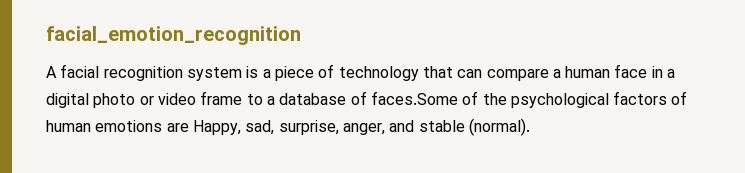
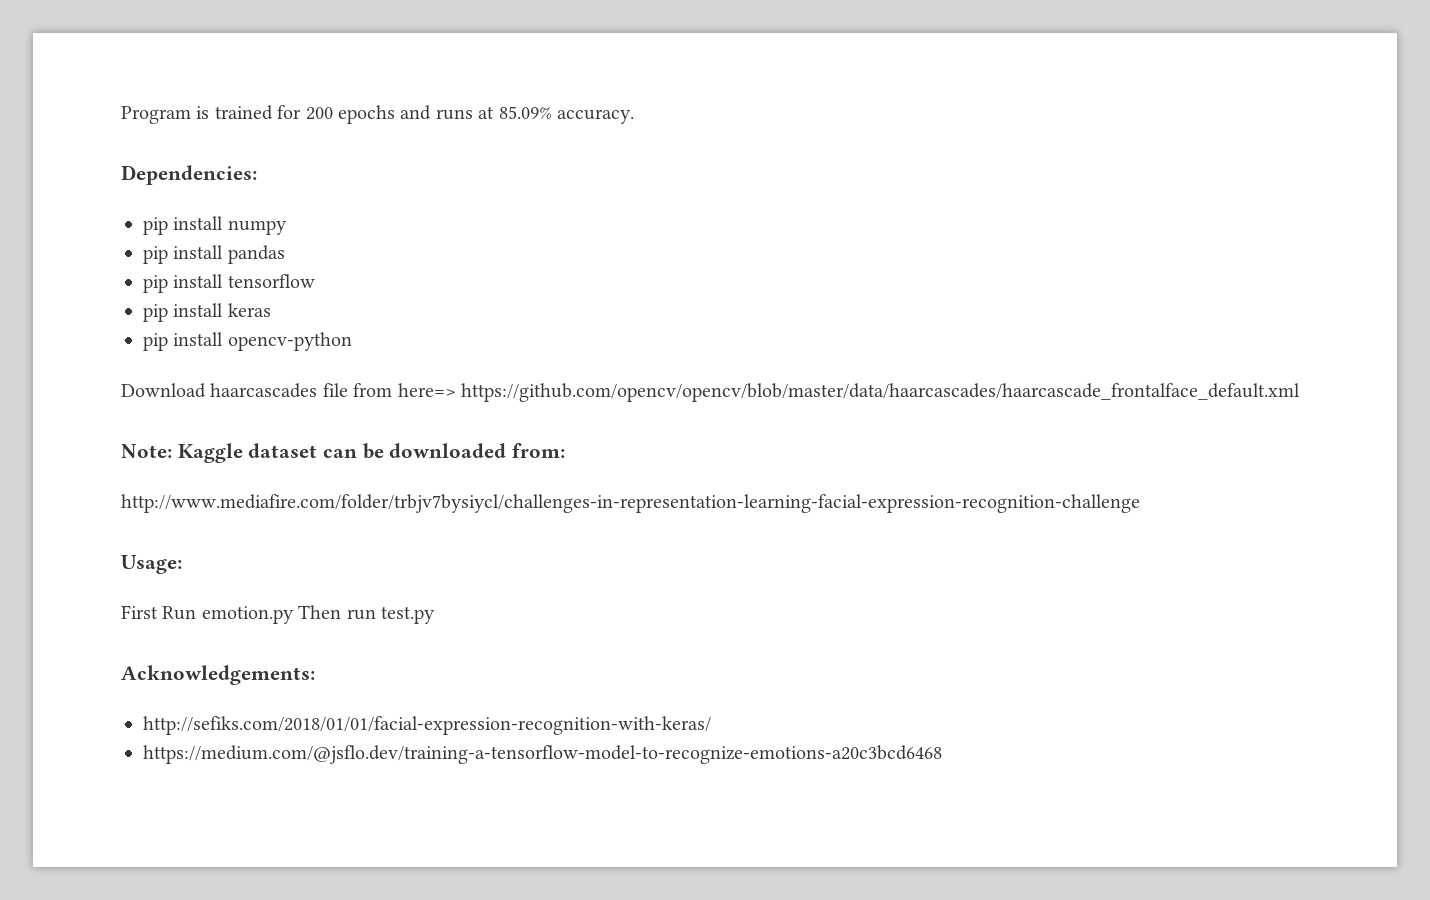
[46,26,301,45] [46,64,676,81] [46,91,688,108] [46,118,530,136] facial_emotion_recognition // A facial recognition system is a piece of technology that can compare a human face in a digital photo or video frame to a database of faces.Some of the psychological factors of human emotions are Happy, sad, surprise, anger, and stable (normal). -> [121,105,634,124] [121,165,257,185] [143,216,287,235] [143,245,285,264] [143,274,315,293] [143,303,271,322] [143,332,352,351] [121,383,1300,402] [121,443,566,463] [121,494,1140,513] [121,555,182,574] [121,605,435,624] [121,665,315,685] [143,716,711,735] [143,745,942,764] Program is trained for 200 epochs and runs at 85.09% accuracy. // Dependencies: // pip install numpy // pip install pandas // pip install tensorflow // pip install keras // pip install opencv-python // Download haarcascades file from here=> https://github.com/opencv/opencv/blob/master/data/haarcascades/haarcascade_frontalface_default.xml // Note: Kaggle dataset can be downloaded from: // http://www.mediafire.com/folder/trbjv7bysiycl/challenges-in-representation-learning-facial-expression-recognition-challenge // Usage: // First Run emotion.py Then run test.py // Acknowledgements: // http://sefiks.com/2018/01/01/facial-expression-recognition-with-keras/ // https://medium.com/@jsflo.dev/training-a-tensorflow-model-to-recognize-emotions-a20c3bcd6468

